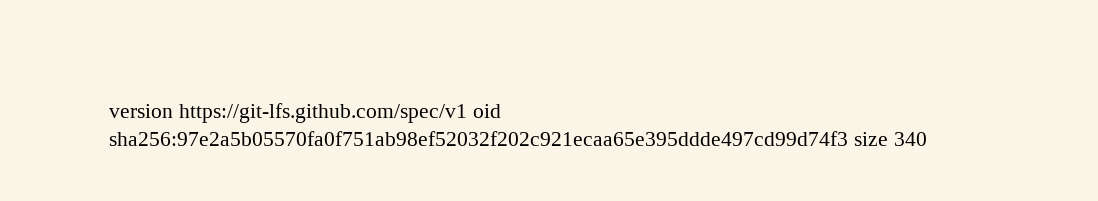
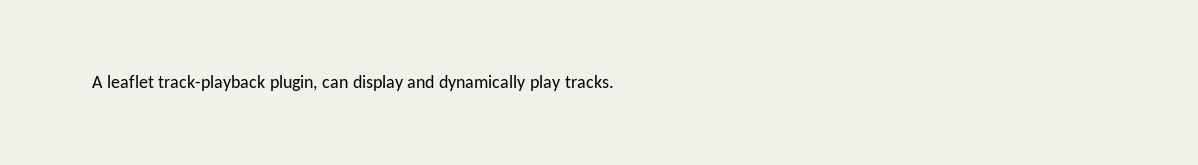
[109,103,501,123] [109,131,927,146] version https://git-lfs.github.com/spec/v1 oid sha256:97e2a5b05570fa0f751ab98ef52032f202c921ecaa65e395ddde497cd99d74f3 size 340 -> [92,75,614,91] A leaflet track-playback plugin, can display and dynamically play tracks.

